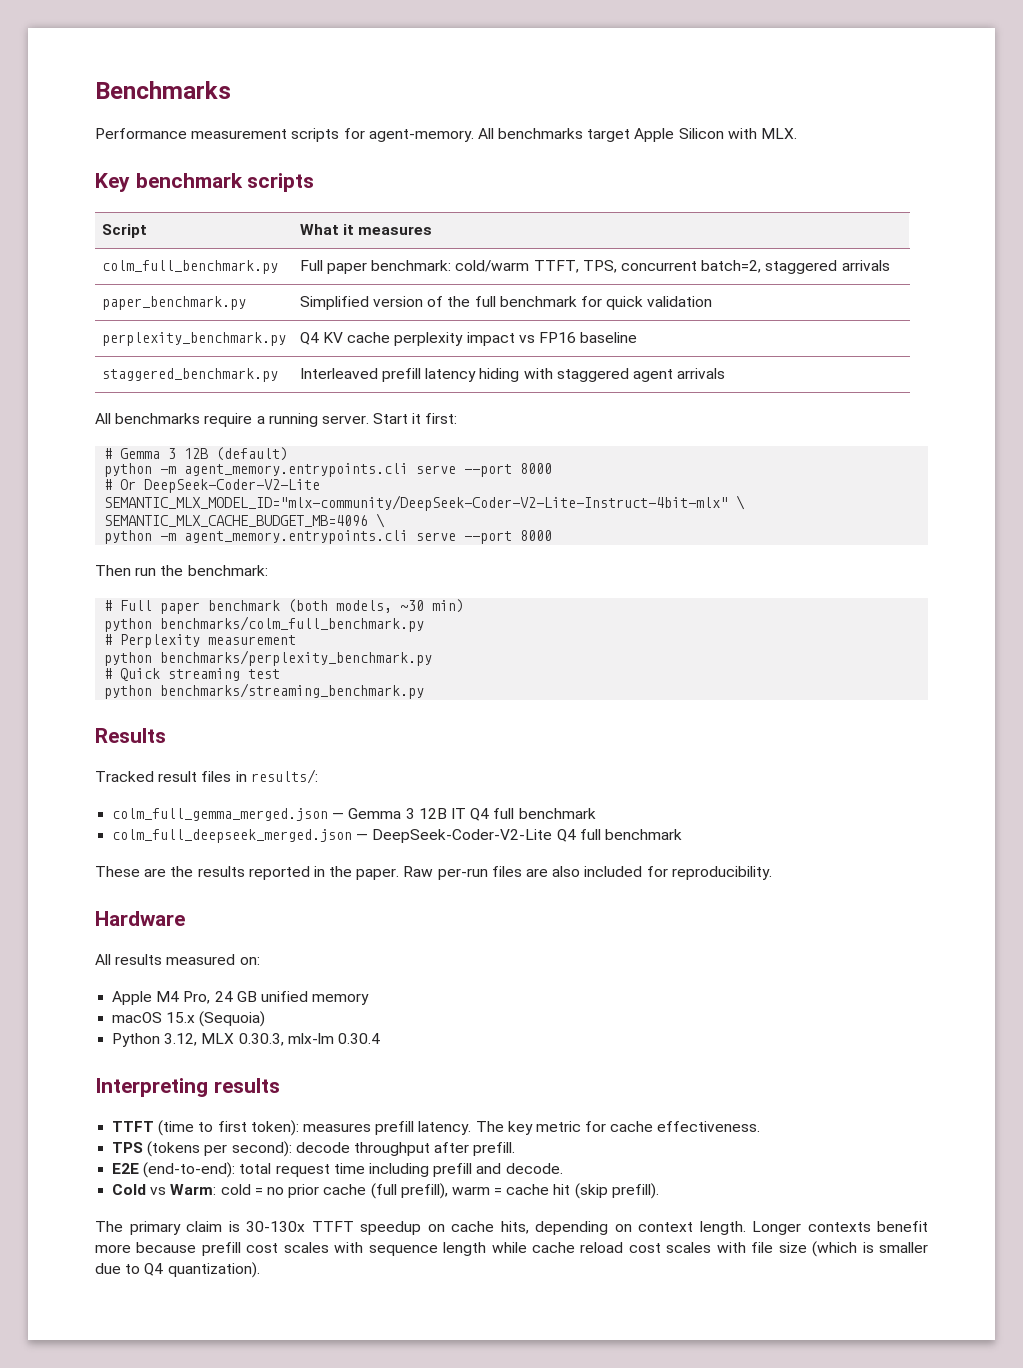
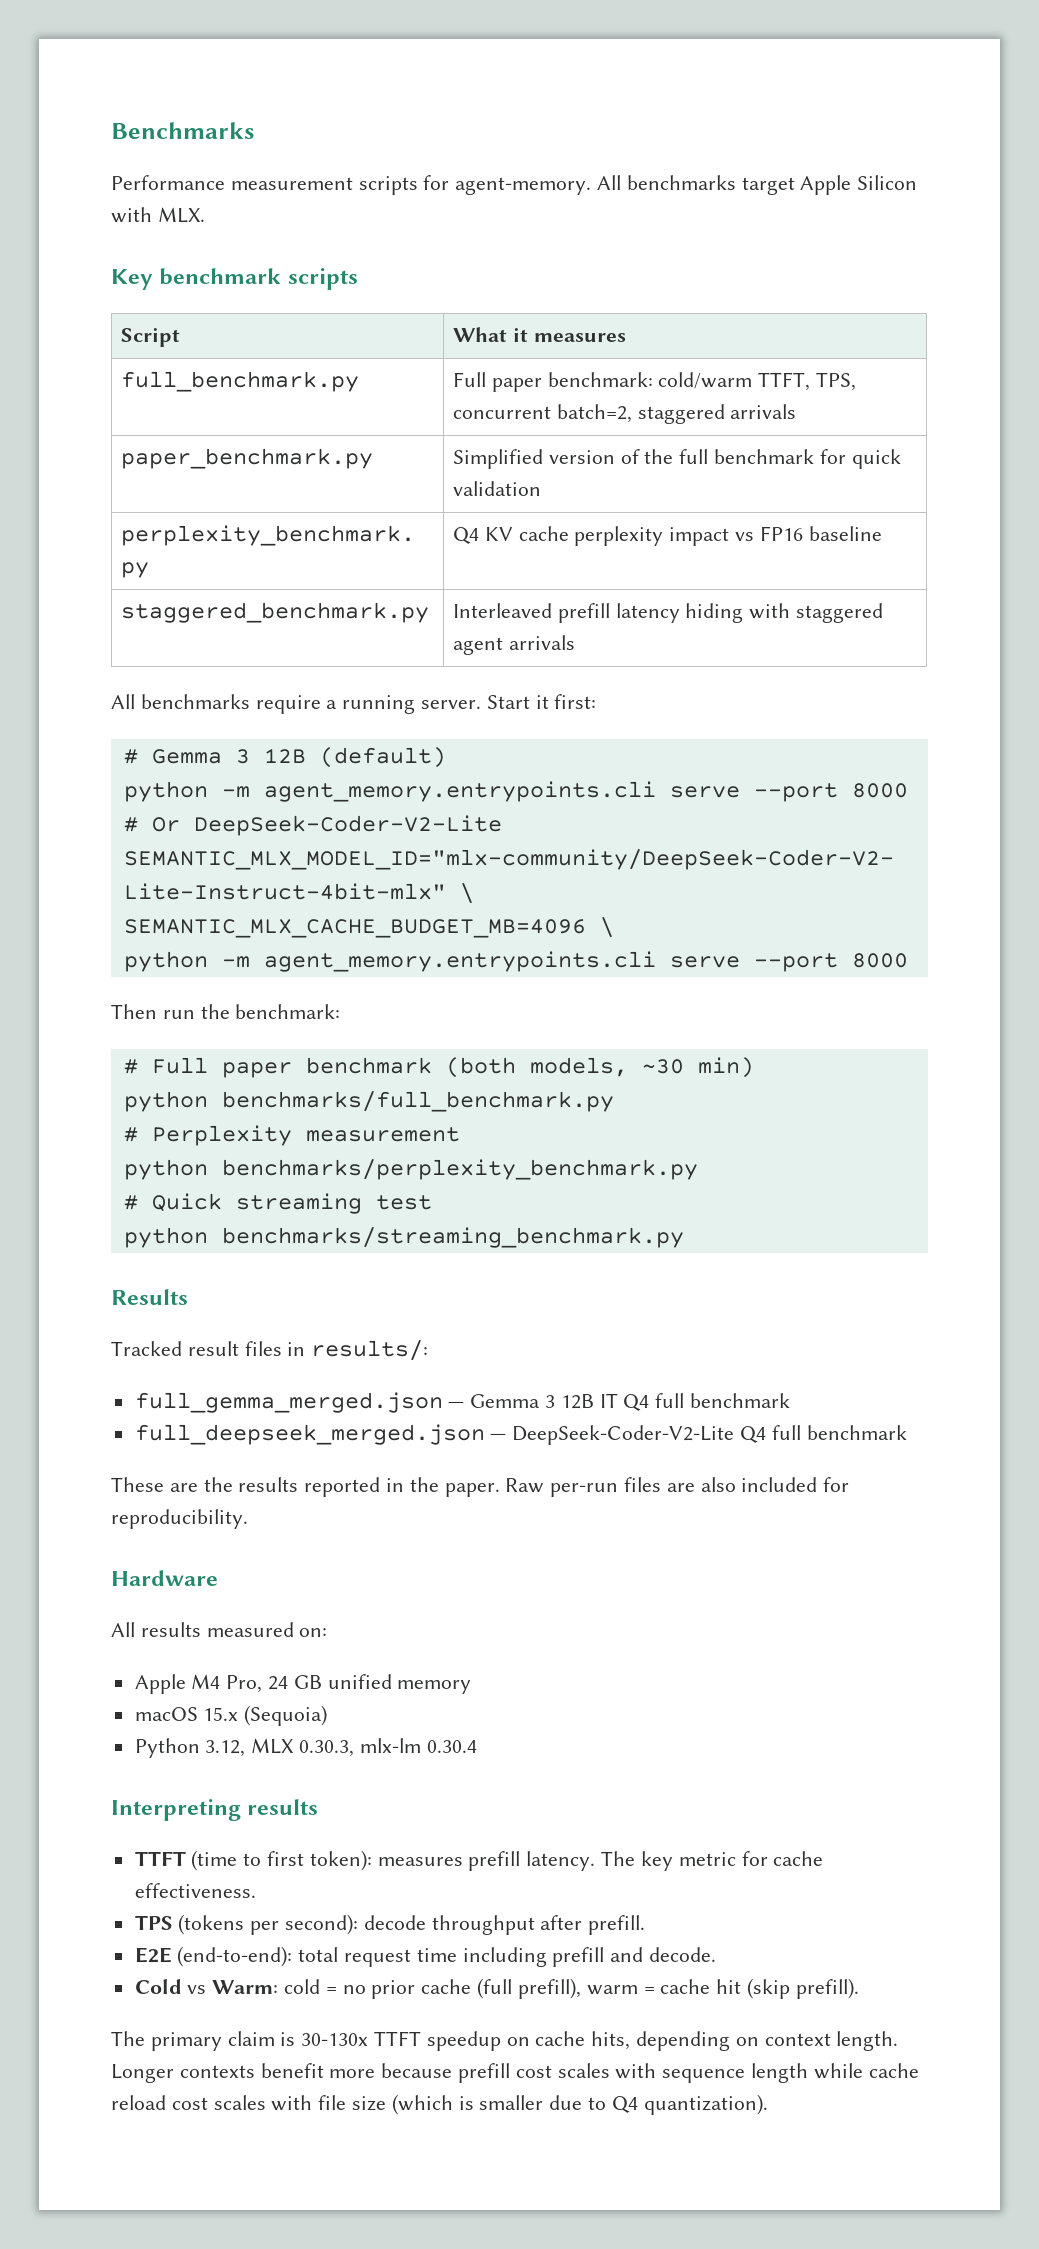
[101,260,278,274] colm_full_benchmark.py -> [120,371,359,392] full_benchmark.py
[160,616,425,632] benchmarks/colm_full_benchmark.py -> [221,1091,614,1112] benchmarks/full_benchmark.py
[112,808,329,821] colm_full_gemma_merged.json -> [134,1392,443,1413] full_gemma_merged.json
[112,829,353,843] colm_full_deepseek_merged.json -> [134,1424,485,1445] full_deepseek_merged.json

